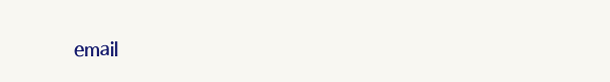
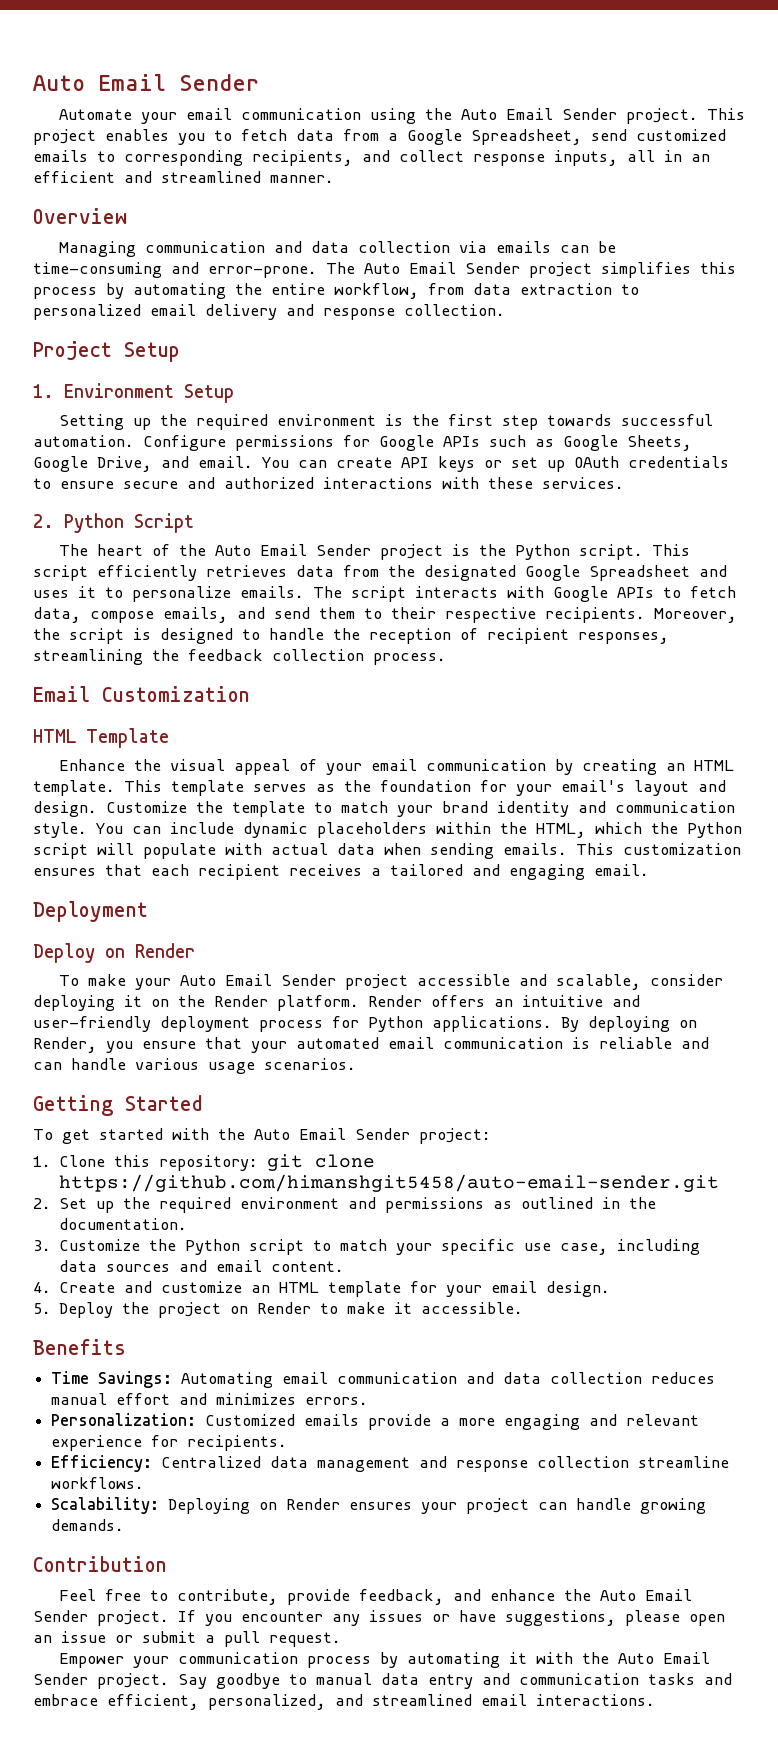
[74,41,119,58] email -> [33,74,259,91] [58,108,745,124] [33,129,726,145] [33,150,710,166] [33,171,334,183] [33,208,127,224] [58,241,616,257] [33,262,736,278] [33,283,639,299] [33,304,505,320] [33,341,180,362] [33,383,234,403] [58,414,713,430] [33,435,692,451] [33,456,729,472] [33,477,624,489] [33,513,194,533] [58,544,690,560] [33,565,727,581] [33,586,736,602] [33,607,737,623] [33,628,669,644] [33,649,446,665] [33,686,250,702] [33,728,169,748] [58,759,734,775] [33,780,726,796] [33,801,735,817] [33,822,742,838] [33,843,741,859] [33,864,649,880] [33,901,148,922] [33,943,195,963] [58,974,723,990] [33,995,640,1011] [33,1016,697,1032] [33,1037,709,1053] [33,1058,356,1074] [33,1095,203,1116] [33,1128,491,1144] [33,1154,376,1171] [59,1174,720,1192] [33,1197,657,1213] [59,1218,188,1230] [33,1239,701,1255] [59,1260,345,1272] [33,1281,611,1297] [33,1302,524,1318] [33,1339,126,1355] [51,1371,716,1388] [51,1393,369,1405] [51,1413,700,1430] [51,1435,288,1451] [51,1455,730,1472] [51,1477,145,1489] [51,1497,707,1514] [51,1519,125,1531] [33,1556,167,1572] [58,1589,692,1605] [33,1610,725,1626] [33,1631,341,1647] [58,1652,710,1668] [33,1673,732,1689] [33,1694,655,1710] Auto Email Sender // Automate your email communication using the Auto Email Sender project. This project enables you to fetch data from a Google Spreadsheet, send customized emails to corresponding recipients, and collect response inputs, all in an efficient and streamlined manner. // Overview // Managing communication and data collection via emails can be time-consuming and error-prone. The Auto Email Sender project simplifies this process by automating the entire workflow, from data extraction to personalized email delivery and response collection. // Project Setup // 1. Environment Setup // Setting up the required environment is the first step towards successful automation. Configure permissions for Google APIs such as Google Sheets, Google Drive, and email. You can create API keys or set up OAuth credentials to ensure secure and authorized interactions with these services. // 2. Python Script // The heart of the Auto Email Sender project is the Python script. This script efficiently retrieves data from the designated Google Spreadsheet and uses it to personalize emails. The script interacts with Google APIs to fetch data, compose emails, and send them to their respective recipients. Moreover, the script is designed to handle the reception of recipient responses, streamlining the feedback collection process. // Email Customization // HTML Template // Enhance the visual appeal of your email communication by creating an HTML template. This template serves as the foundation for your email's layout and design. Customize the template to match your brand identity and communication style. You can include dynamic placeholders within the HTML, which the Python script will populate with actual data when sending emails. This customization ensures that each recipient receives a tailored and engaging email. // Deployment // Deploy on Render // To make your Auto Email Sender project accessible and scalable, consider deploying it on the Render platform. Render offers an intuitive and user-friendly deployment process for Python applications. By deploying on Render, you ensure that your automated email communication is reliable and can handle various usage scenarios. // Getting Started // To get started with the Auto Email Sender project: // 1. Clone this repository: git clone https://github.com/himanshgit5458/auto-email-sender.git // 2. Set up the required environment and permissions as outlined in the documentation. // 3. Customize the Python script to match your specific use case, including data sources and email content. // 4. Create and customize an HTML template for your email design. // 5. Deploy the project on Render to make it accessible. // Benefits // Time Savings: Automating email communication and data collection reduces manual effort and minimizes errors. // Personalization: Customized emails provide a more engaging and relevant experience for recipients. // Efficiency: Centralized data management and response collection streamline workflows. // Scalability: Deploying on Render ensures your project can handle growing demands. // Contribution // Feel free to contribute, provide feedback, and enhance the Auto Email Sender project. If you encounter any issues or have suggestions, please open an issue or submit a pull request. // Empower your communication process by automating it with the Auto Email Sender project. Say goodbye to manual data entry and communication tasks and embrace efficient, personalized, and streamlined email interactions.

